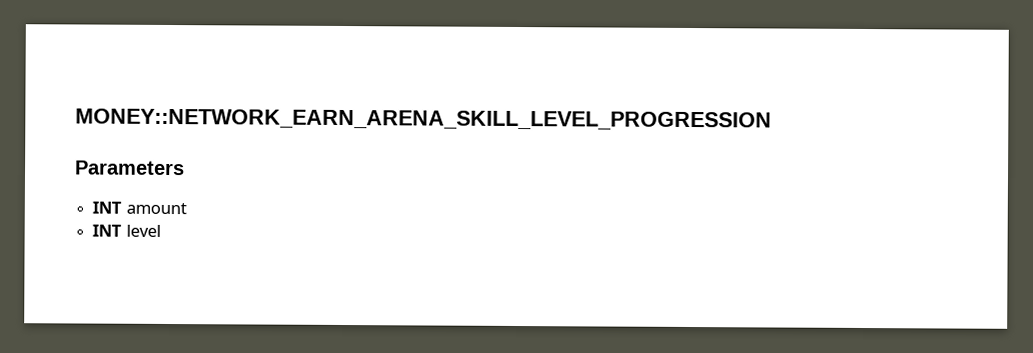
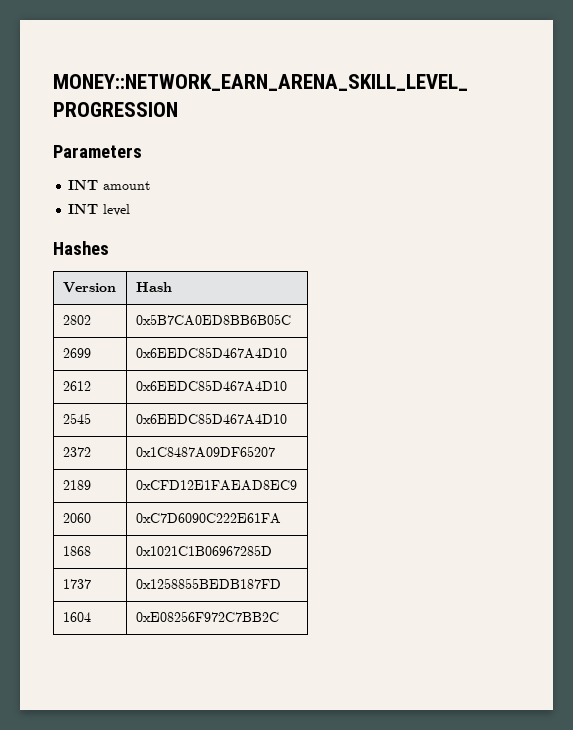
(161, 230) none -> [53,241,109,255] [62,282,116,293] [135,282,172,292] [62,315,91,325] [135,314,291,326] [62,348,91,358] [135,347,287,359] [62,381,91,391] [135,380,287,392] [62,413,91,424] [135,413,287,425] [62,447,91,457] [135,446,275,458] [62,480,91,490] [135,480,297,491] [62,513,91,523] [135,513,281,524] [62,546,91,556] [135,545,272,556] [62,579,91,589] [135,578,281,589] [62,612,91,622] [135,611,279,622] // Hashes // Version | Hash // 2802 | 0x5B7CA0ED8BB6B05C // 2699 | 0x6EEDC85D467A4D10 // 2612 | 0x6EEDC85D467A4D10 // 2545 | 0x6EEDC85D467A4D10 // 2372 | 0x1C8487A09DF65207 // 2189 | 0xCFD12E1FAEAD8EC9 // 2060 | 0xC7D6090C222E61FA // 1868 | 0x1021C1B06967285D // 1737 | 0x1258855BEDB187FD // 1604 | 0xE08256F972C7BB2C

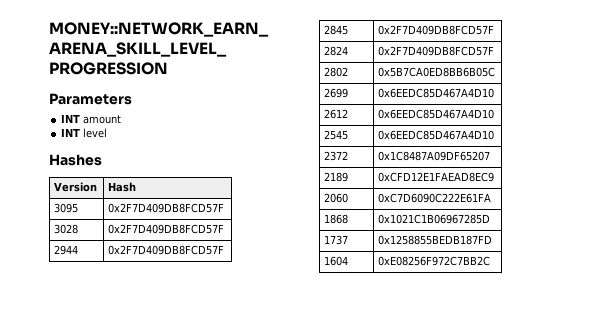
(172, 287) none -> [54,203,79,213] [108,203,225,213] [54,224,79,234] [108,224,225,234] [54,245,79,255] [108,245,225,255] [324,25,349,35] [378,25,495,35] [324,46,349,56] [378,46,495,56] // 3095 | 0x2F7D409DB8FCD57F // 3028 | 0x2F7D409DB8FCD57F // 2944 | 0x2F7D409DB8FCD57F // 2845 | 0x2F7D409DB8FCD57F // 2824 | 0x2F7D409DB8FCD57F

